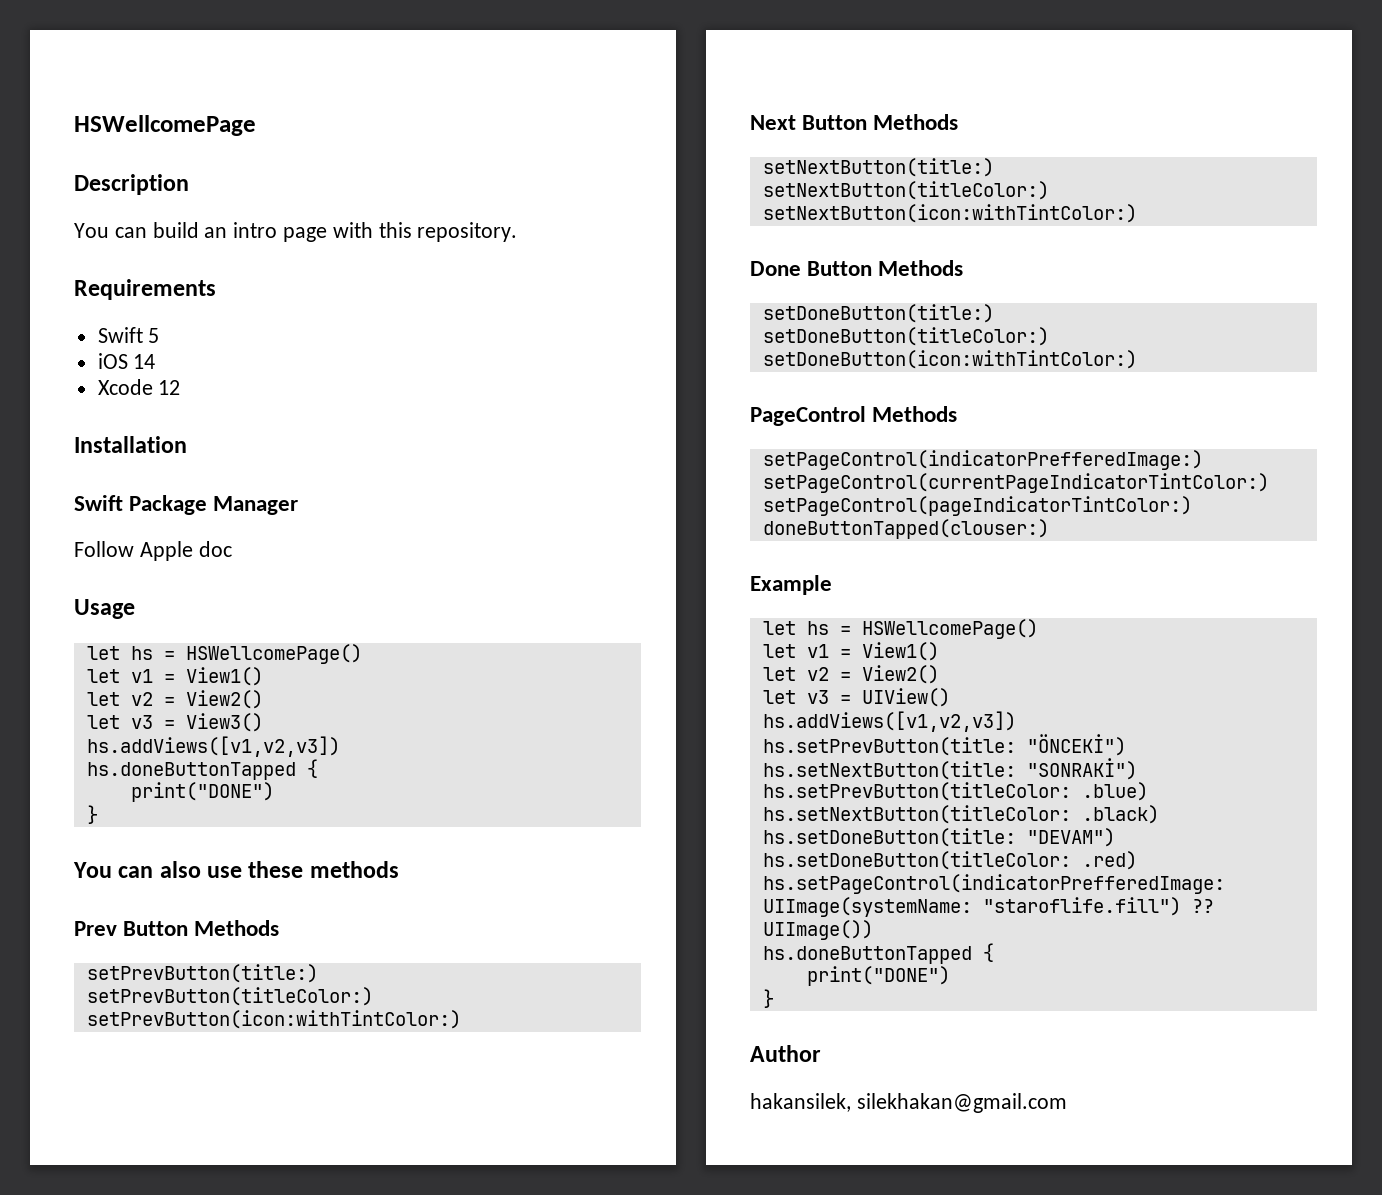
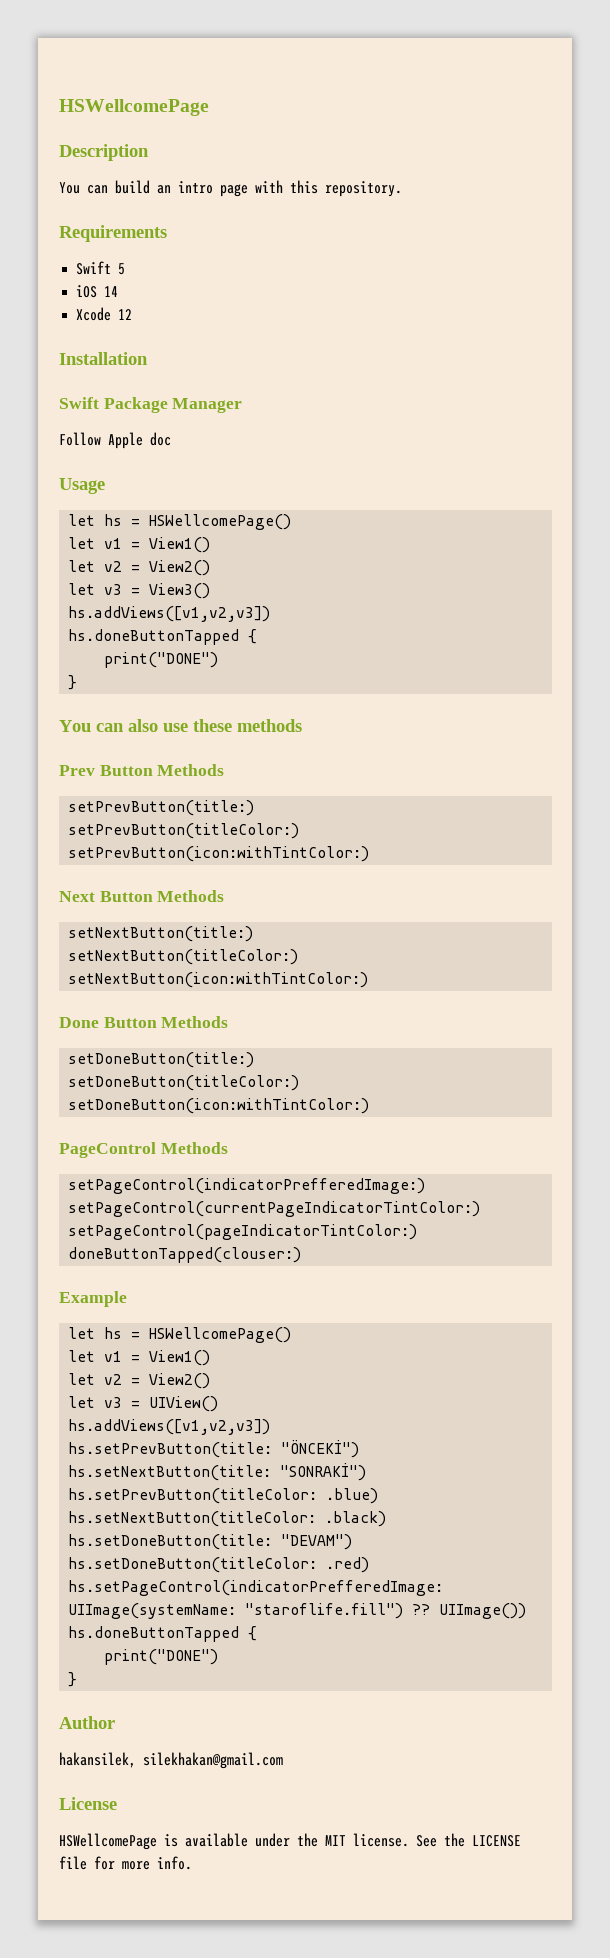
(1067, 1103) none -> [59,1797,117,1810] [59,1833,521,1850] [59,1856,192,1870] // License // HSWellcomePage is available under the MIT license. See the LICENSE file for more info.

